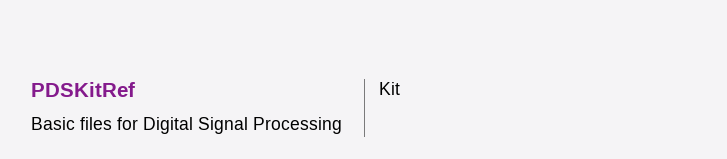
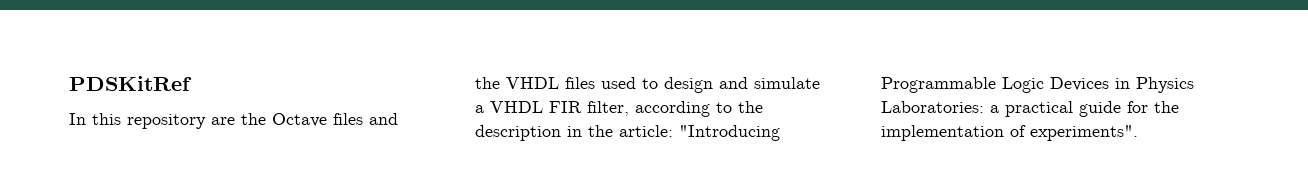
[31,117,342,134] [379,82,400,95] Basic files for Digital Signal Processing Kit -> [69,113,398,129] [475,77,820,93] [475,101,763,117] [475,125,780,141] [881,77,1194,93] [881,101,1179,117] [881,125,1138,141] In this repository are the Octave files and the VHDL files used to design and simulate a VHDL FIR filter, according to the description in the article: "Introducing Programmable Logic Devices in Physics Laboratories: a practical guide for the implementation of experiments".

